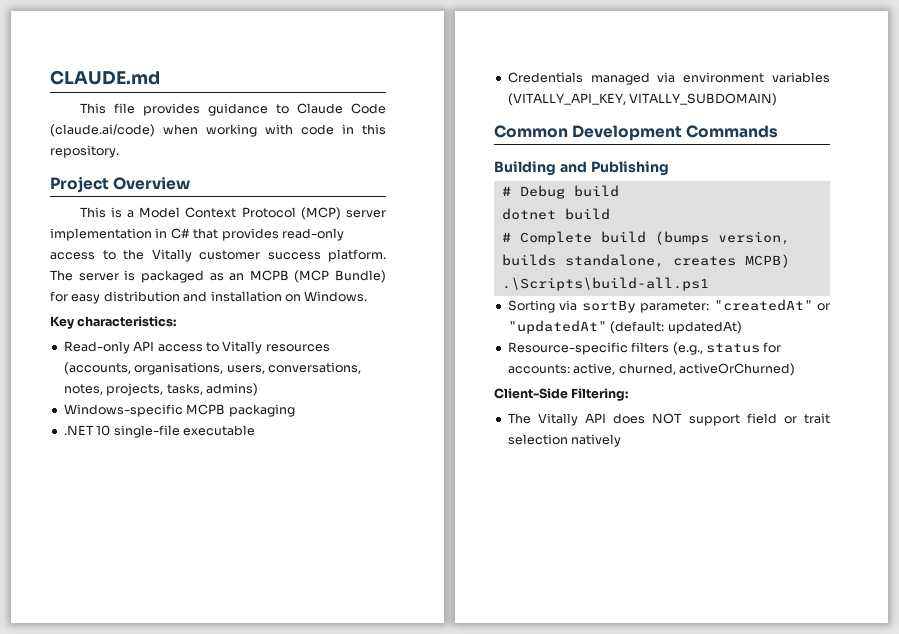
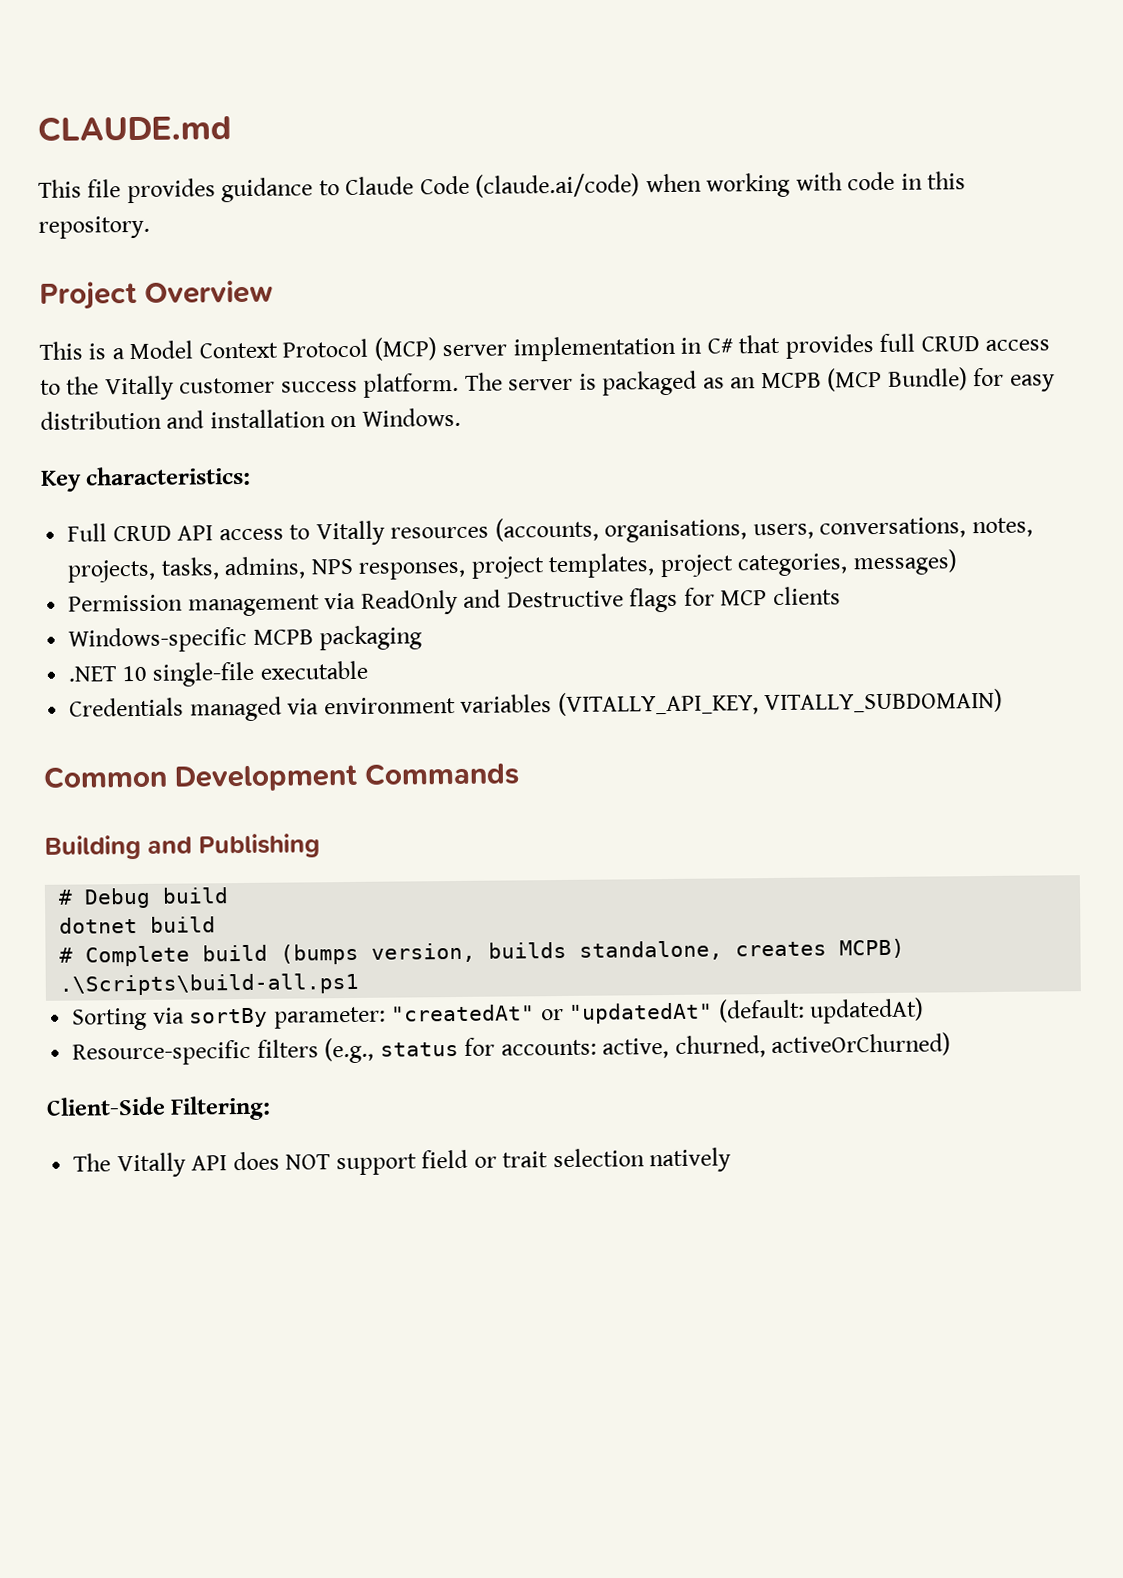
[281,228,344,241] read-only -> [879,333,980,352] full CRUD
[63,341,130,354] Read-only -> [67,523,172,542] Full CRUD
[205,383,258,396] admins) -> [224,549,957,580] [68,586,841,617] admins, NPS responses, project templates, project categories, messages) // Permission management via ReadOnly and Destructive flags for MCP clients

